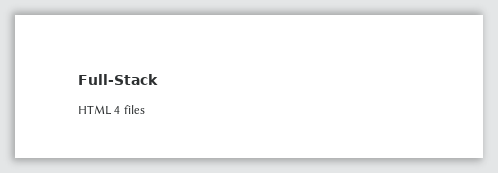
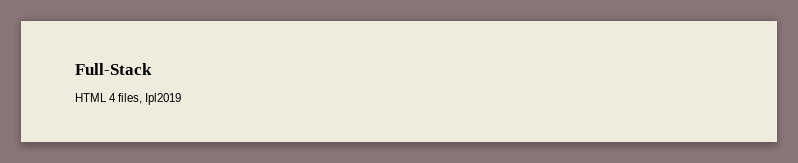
[123,105,145,114] files -> [118,93,182,105] files, Ipl2019

